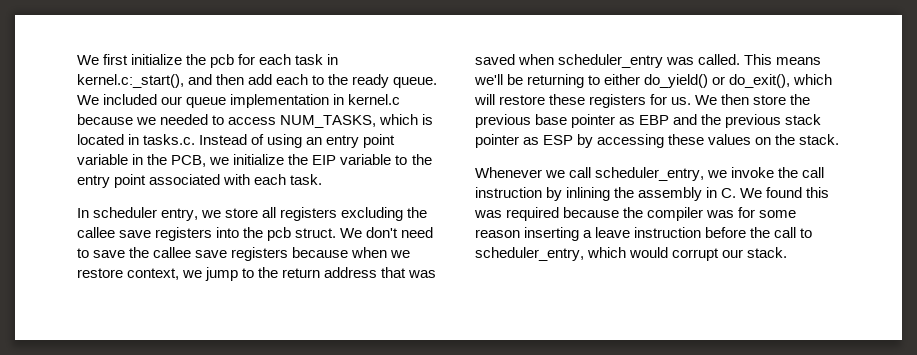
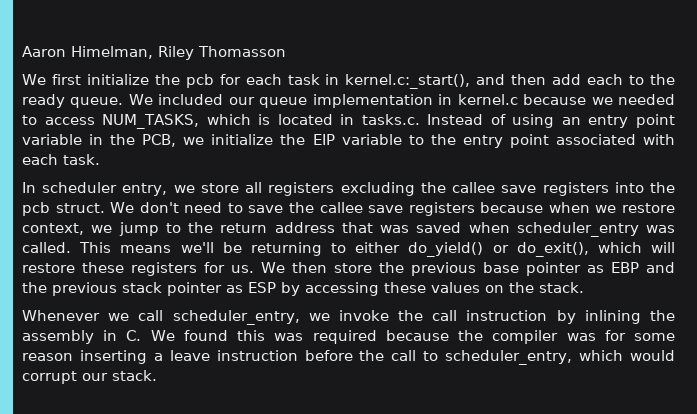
(77, 60) none -> [22,46,286,60] Aaron Himelman, Riley Thomasson //

